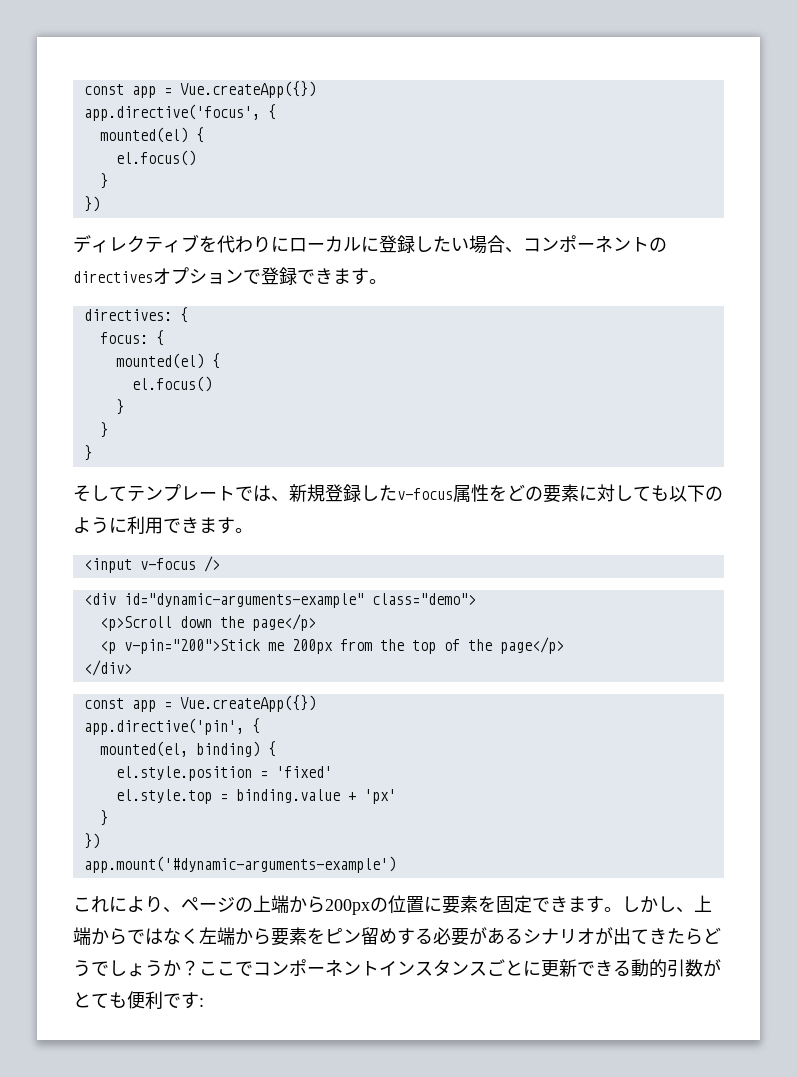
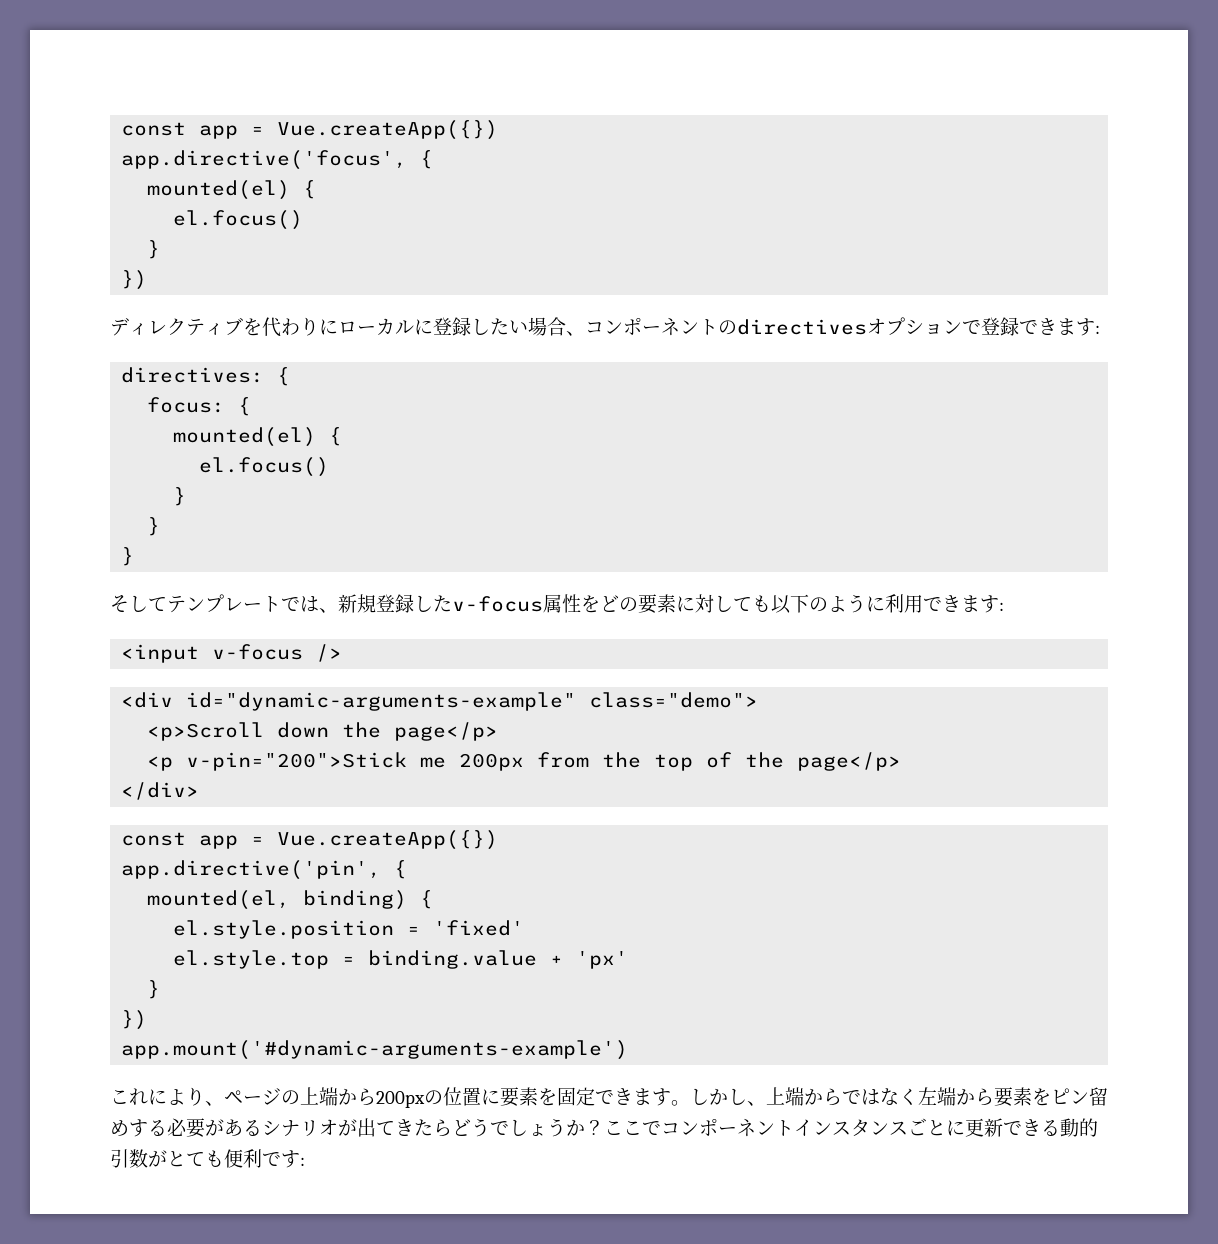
[369,279,387,284] 。 -> [1095,325,1100,334] :
[235,528,253,533] 。 -> [999,602,1004,611] :

